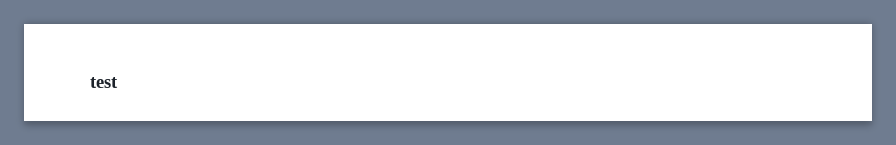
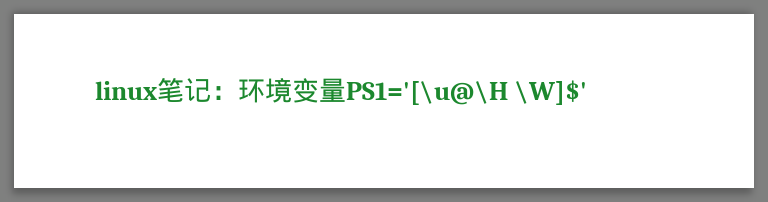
[90,77,118,88] test -> [95,77,588,105] linux笔记：环境变量PS1='[\u@\H \W]$'

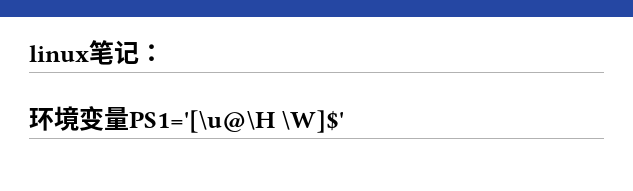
(238, 93) none -> (164, 53) //

